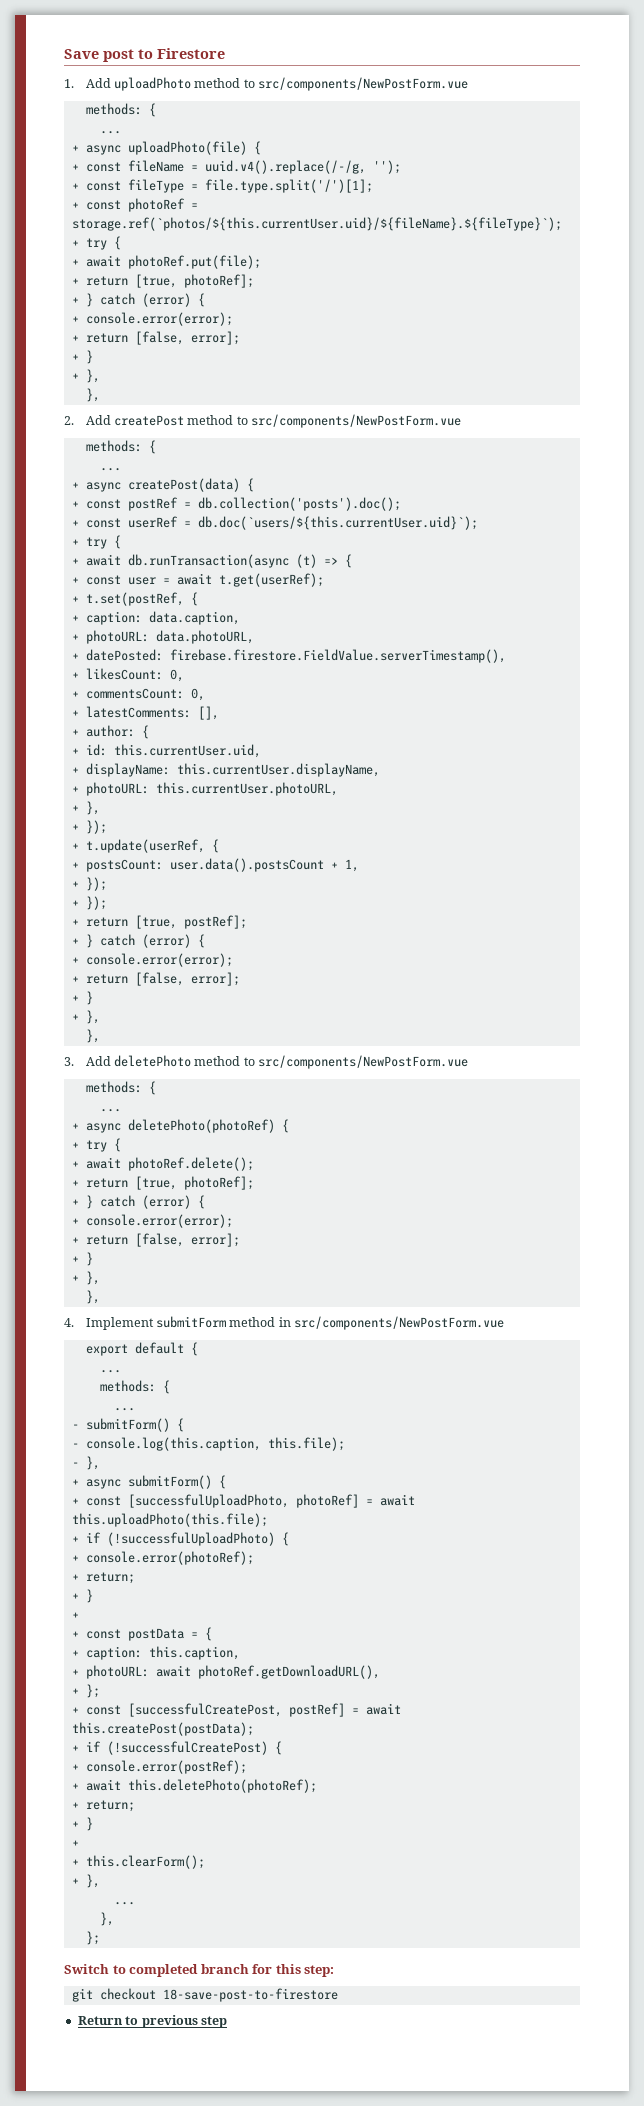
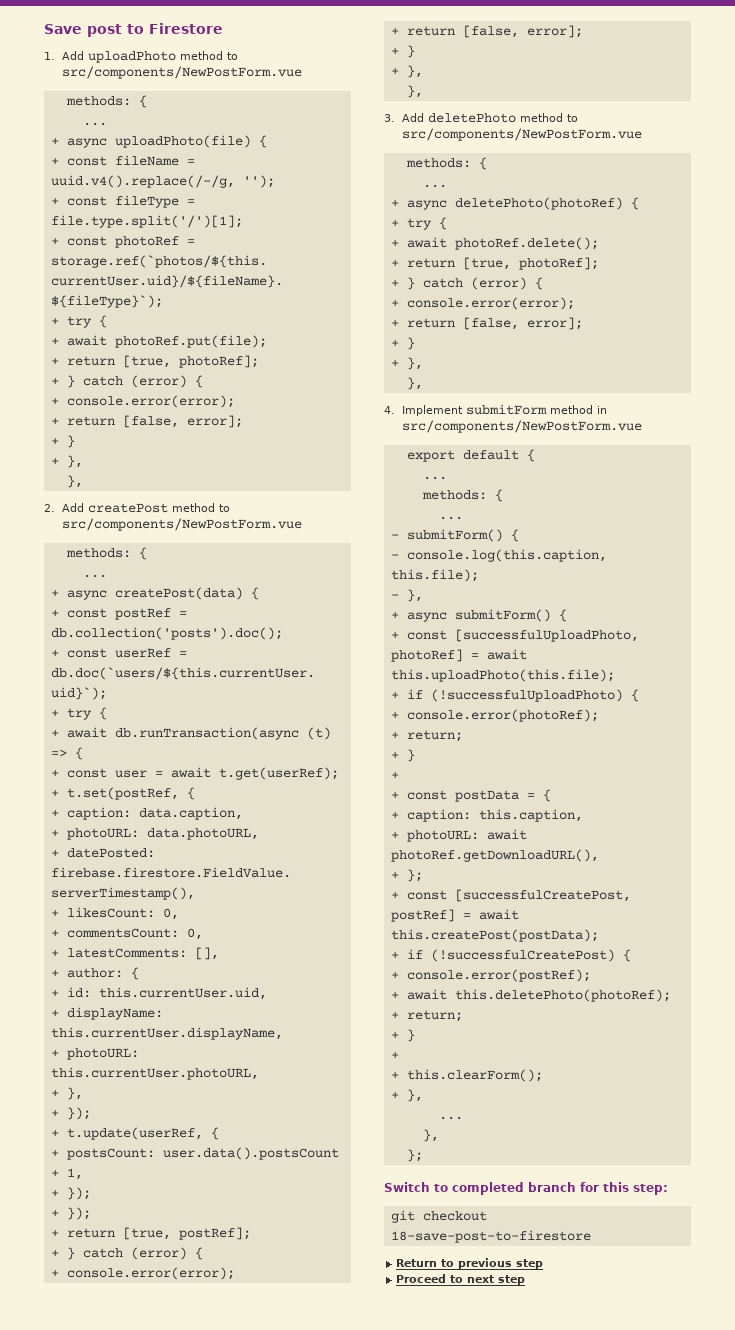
(227, 2022) none -> [396,1274,526,1285] // Proceed to next step

